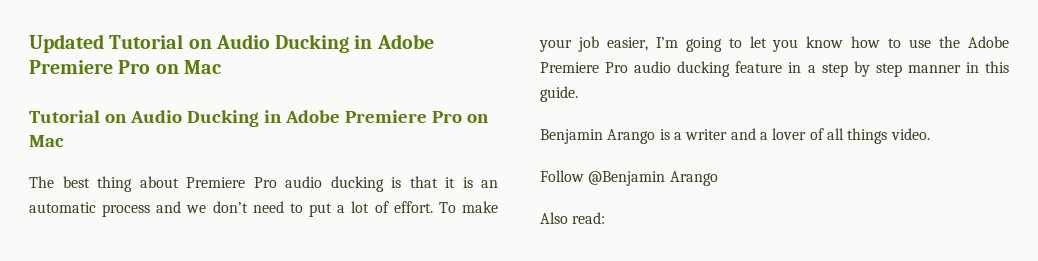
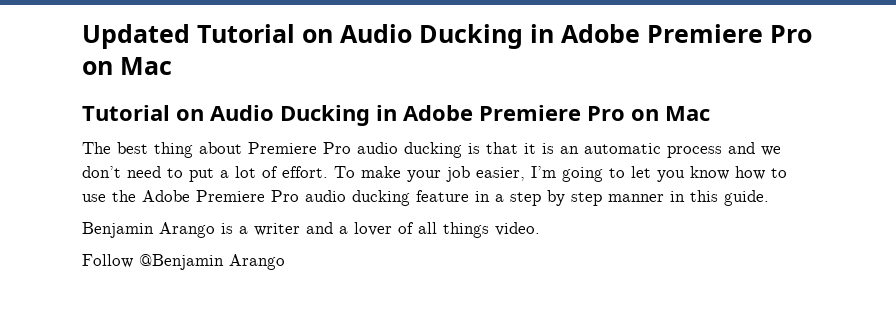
[540,212,606,224] // Also read: -> (285, 262) none

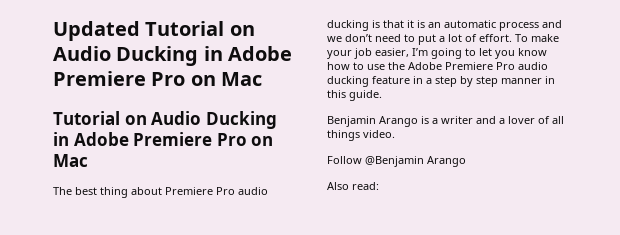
(285, 262) none -> [327,182,379,190] // Also read:

